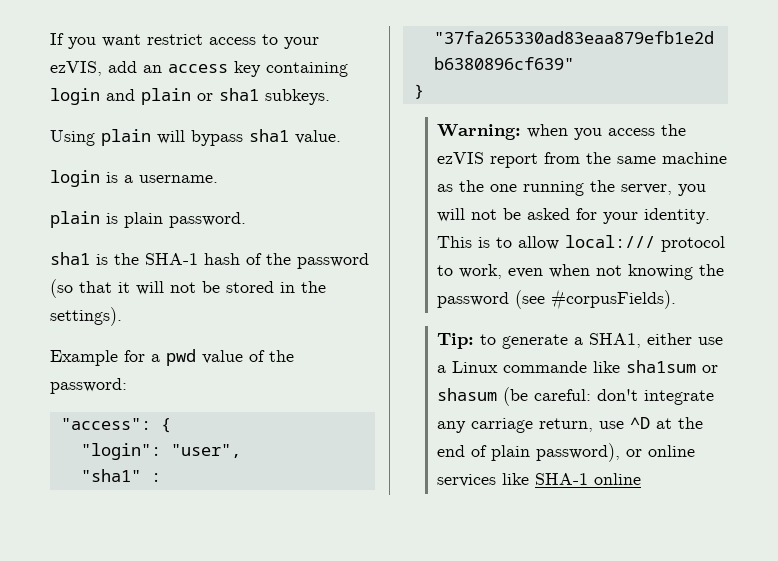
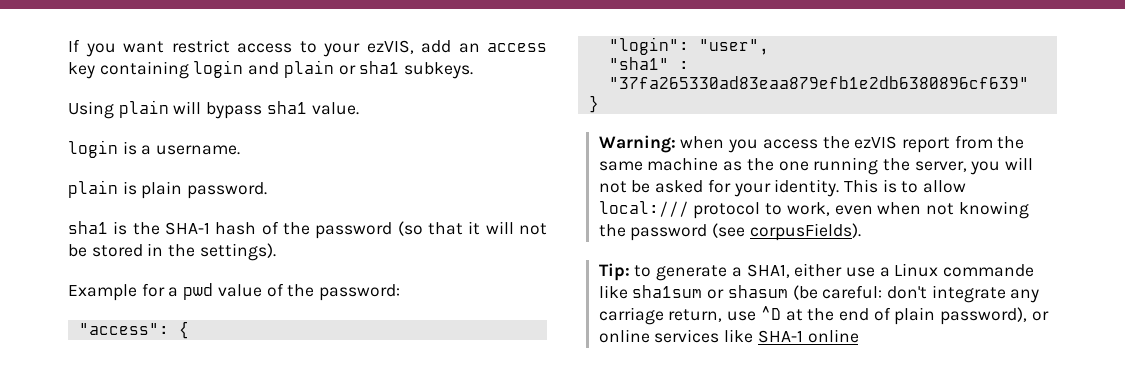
[551,289,677,310] #corpusFields). -> [749,223,861,241] corpusFields).

